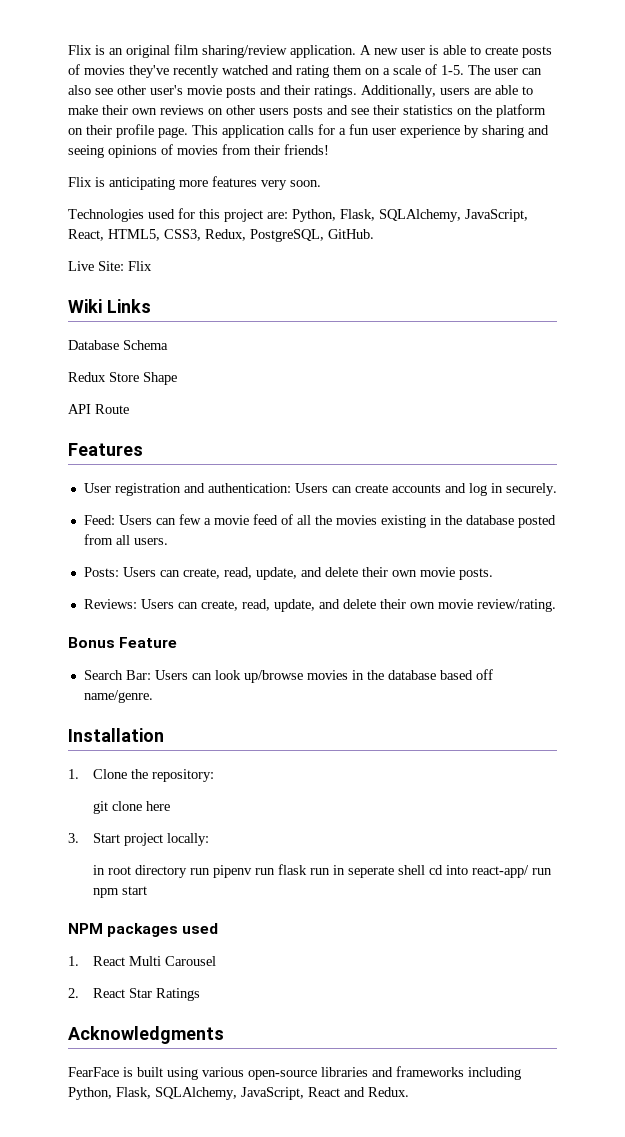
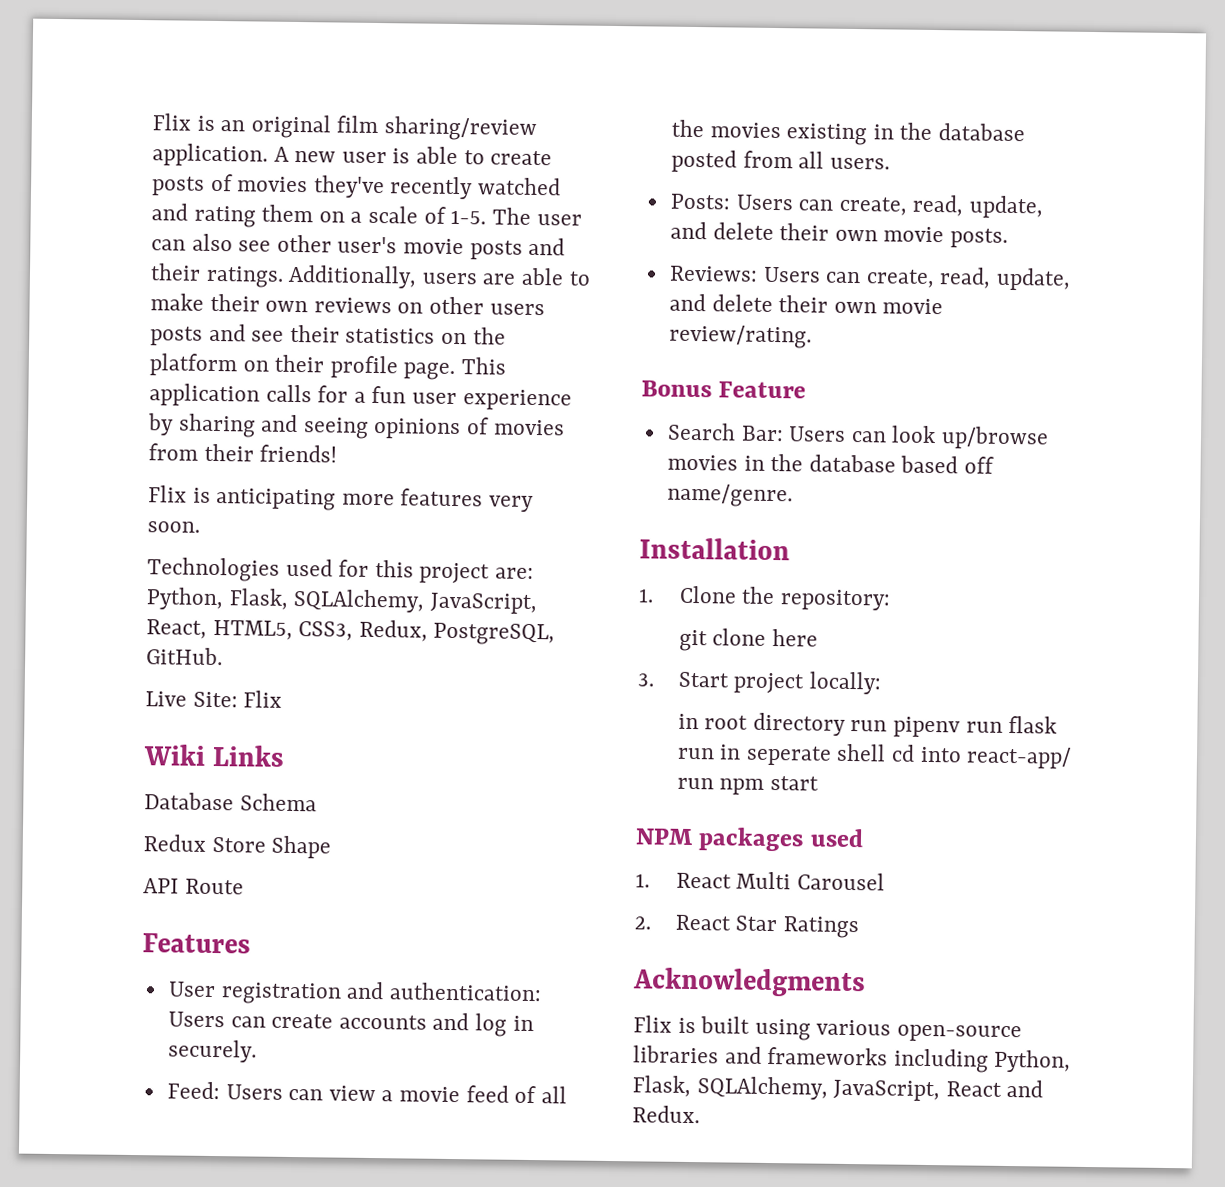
[178,514,201,525] few -> [328,1085,376,1102] view
[68,1067,119,1077] FearFace -> [633,1015,672,1033] Flix

